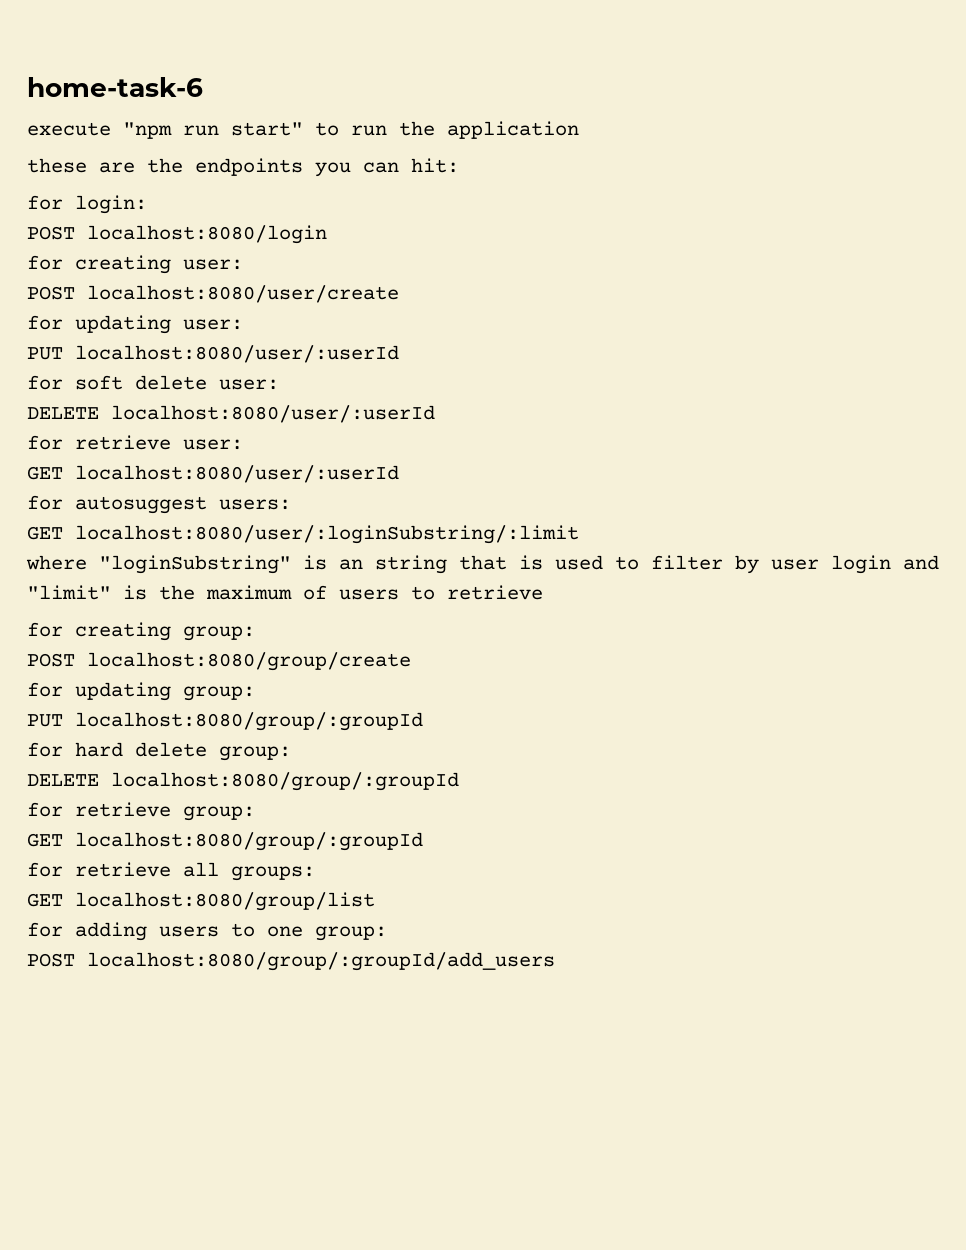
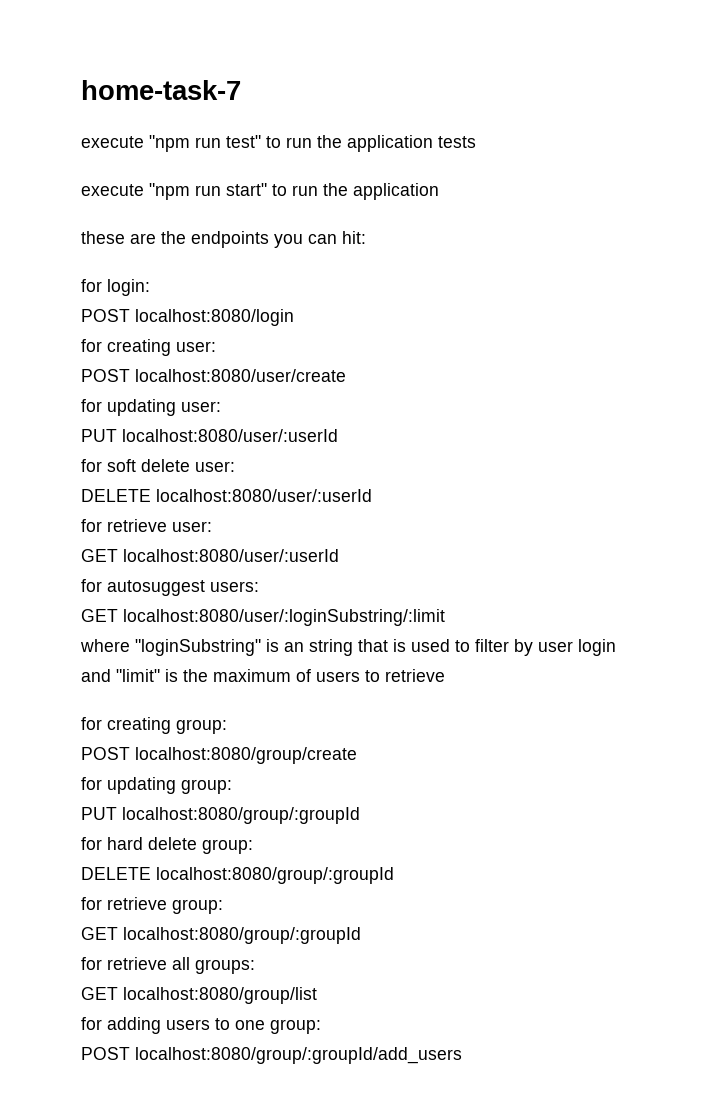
[27,77,203,97] home-task-6 -> [81,80,241,100] [81,135,476,152] home-task-7 // execute "npm run test" to run the application tests

